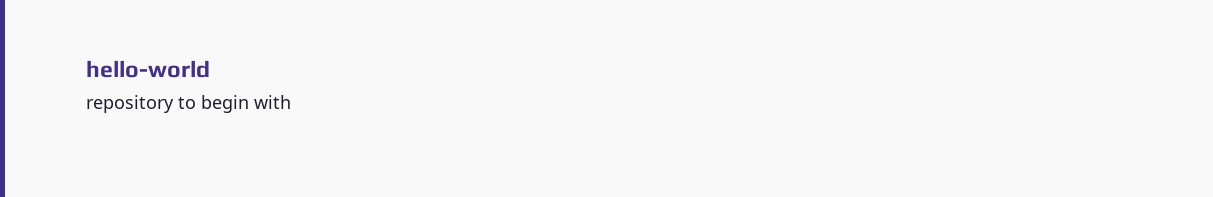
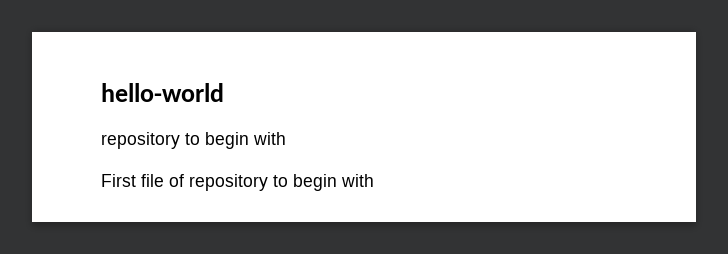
(291, 102) none -> [101,174,374,191] // First file of repository to begin with

